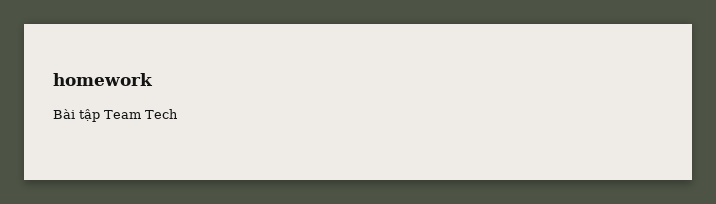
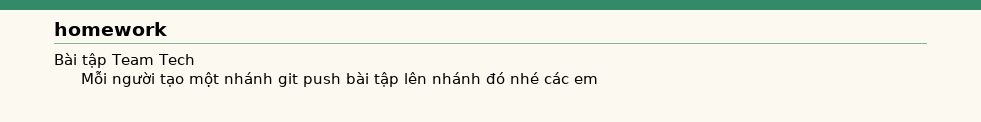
(178, 114) none -> [80,71,598,87] // Mỗi người tạo một nhánh git push bài tập lên nhánh đó nhé các em

